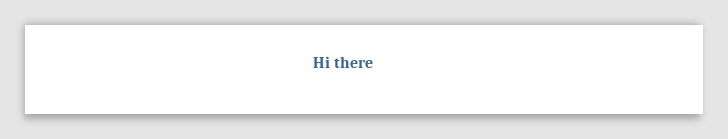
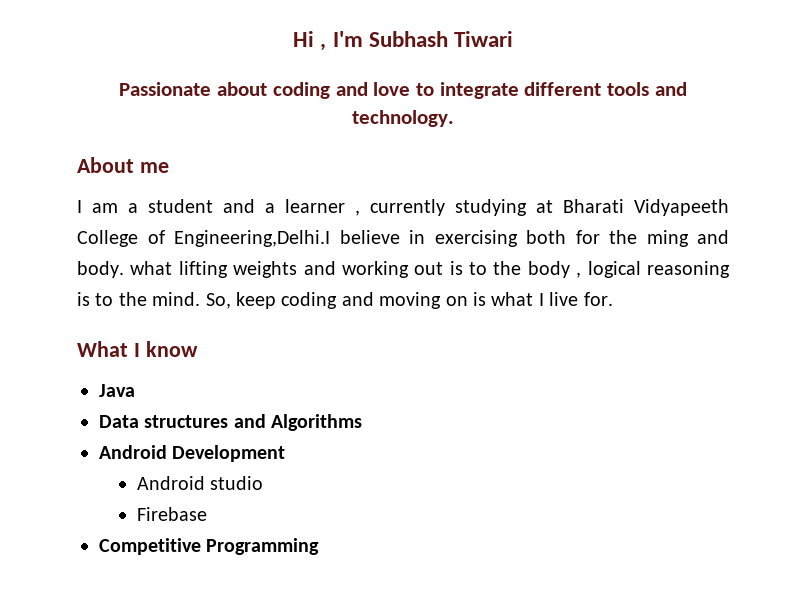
[334,56,374,68] there -> [320,31,513,51] [119,82,687,99] [352,110,454,127] [77,157,169,173] [77,199,729,216] [77,230,729,247] [77,261,730,278] [77,292,613,309] [77,341,198,357] [99,384,135,397] [99,414,363,431] [99,445,286,462] [136,476,264,490] [136,507,207,521] [99,538,320,555] , I'm Subhash Tiwari // Passionate about coding and love to integrate different tools and technology. // About me // I am a student and a learner , currently studying at Bharati Vidyapeeth College of Engineering,Delhi.I believe in exercising both for the ming and body. what lifting weights and working out is to the body , logical reasoning is to the mind. So, keep coding and moving on is what I live for. // What I know // Java // Data structures and Algorithms // Android Development // Android studio // Firebase // Competitive Programming

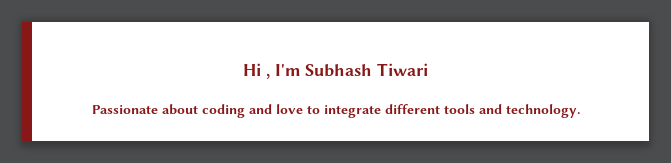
[77,157,169,173] [77,199,729,216] [77,230,729,247] [77,261,730,278] [77,292,613,309] [77,341,198,357] [99,384,135,397] [99,414,363,431] [99,445,286,462] [136,476,264,490] [136,507,207,521] [99,538,320,555] // About me // I am a student and a learner , currently studying at Bharati Vidyapeeth College of Engineering,Delhi.I believe in exercising both for the ming and body. what lifting weights and working out is to the body , logical reasoning is to the mind. So, keep coding and moving on is what I live for. // What I know // Java // Data structures and Algorithms // Android Development // Android studio // Firebase // Competitive Programming -> (580, 111) none

